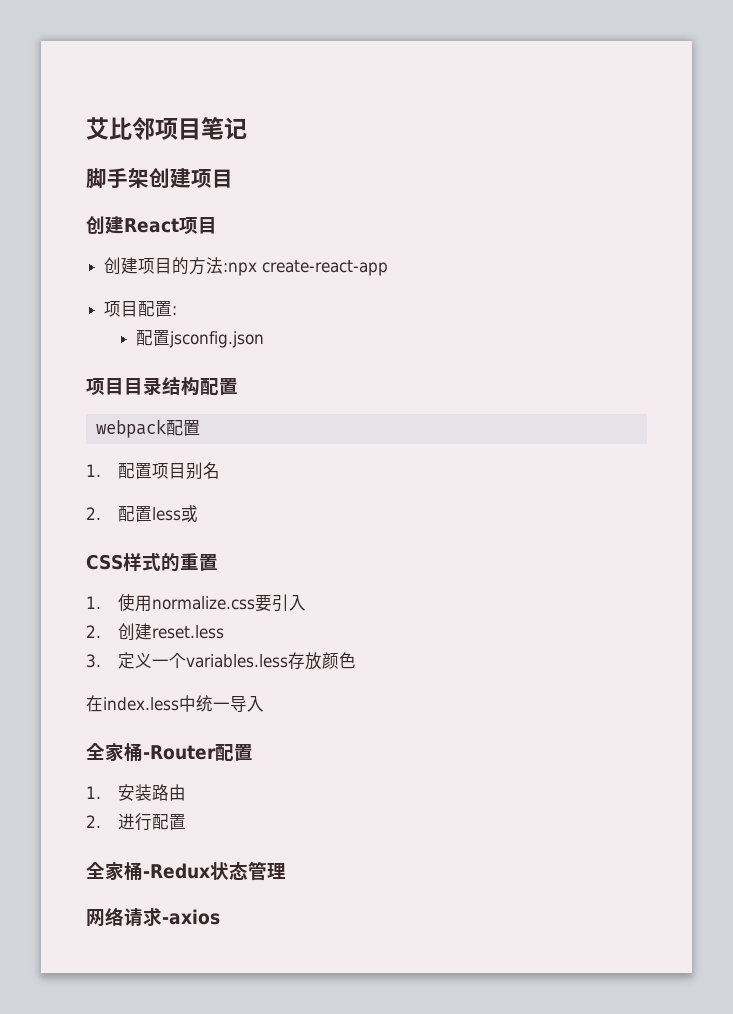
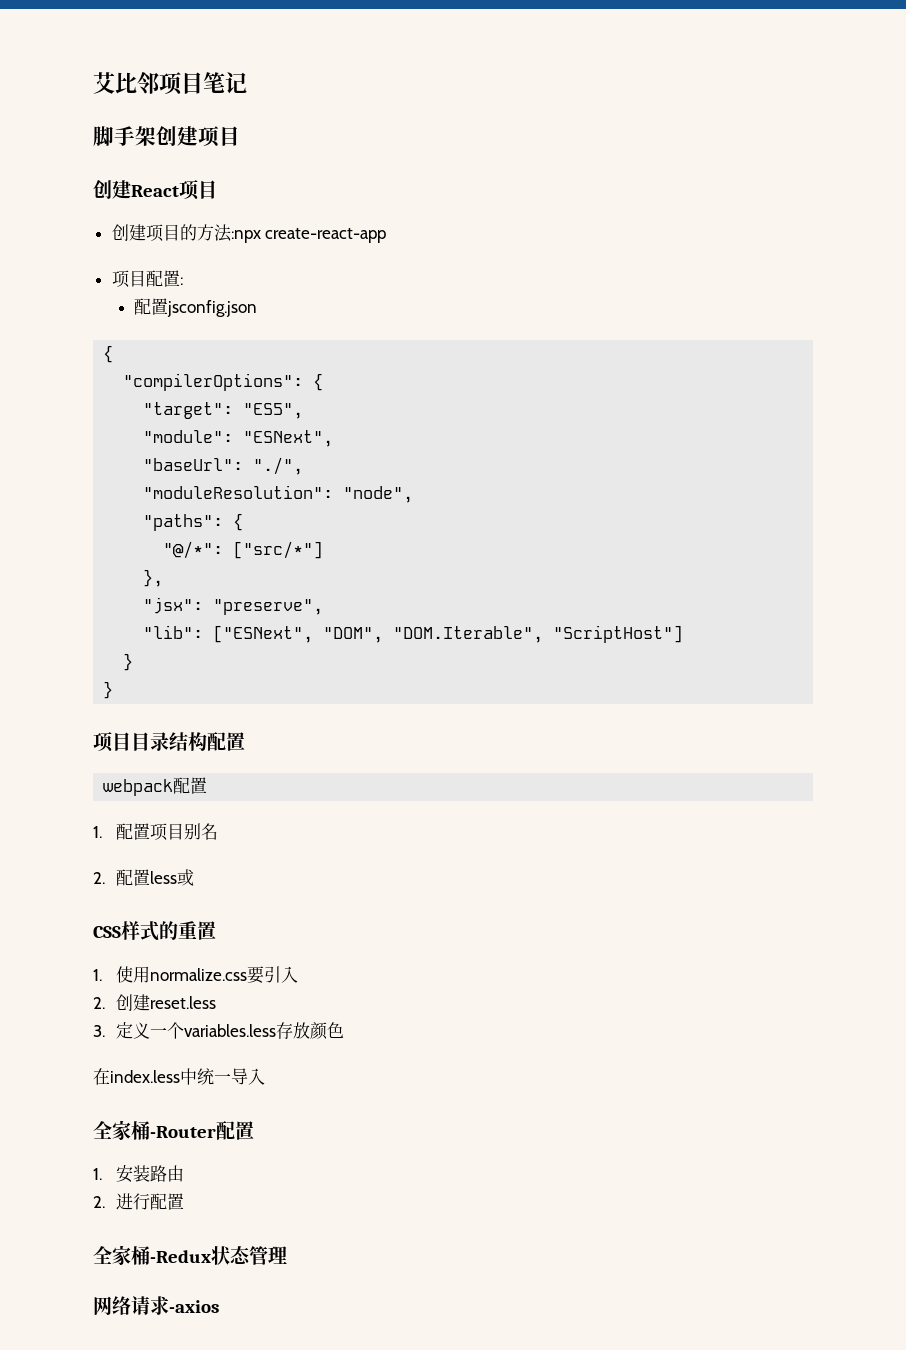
(265, 339) none -> [103,345,114,363] [123,373,324,391] [143,402,304,419] [143,430,334,447] [143,457,304,475] [143,485,414,503] [143,513,244,531] [163,541,324,559] [143,569,164,587] [143,597,324,615] [143,625,684,643] [123,653,134,671] [103,681,114,699] // { // "compilerOptions": { // "target": "ES5", // "module": "ESNext", // "baseUrl": "./", // "moduleResolution": "node", // "paths": { // "@/*": ["src/*"] // }, // "jsx": "preserve", // "lib": ["ESNext", "DOM", "DOM.Iterable", "ScriptHost"] // } // }

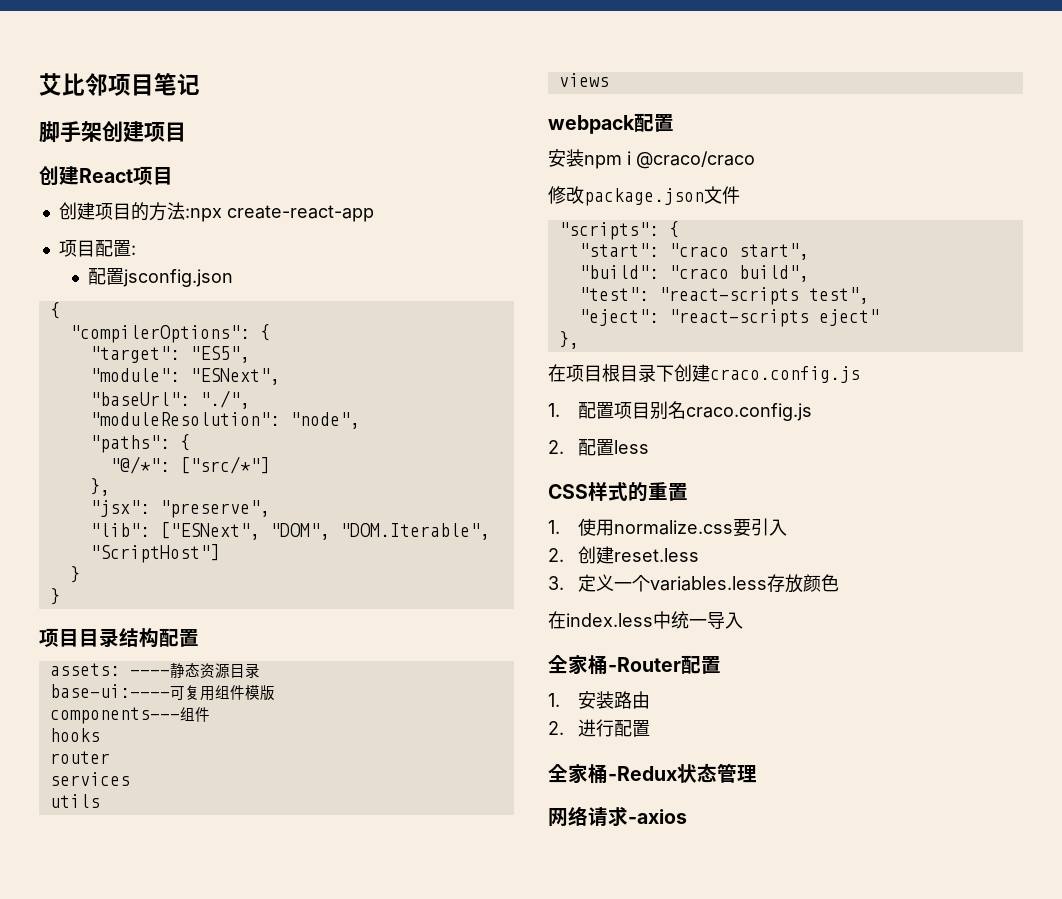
[103,777,208,796] webpack配置 -> [49,663,260,678] [49,684,275,701] [49,707,210,724] [49,728,100,742] [49,751,110,764] [49,772,130,786] [49,794,100,808] [558,73,609,87] [548,113,674,134] [548,149,755,169] [548,186,740,206] [558,221,679,240] [578,243,809,260] [578,265,809,282] [578,287,869,305] [578,309,879,327] [558,331,579,349] [548,364,860,383] assets: ----静态资源目录 // base-ui:----可复用组件模版 // components---组件 // hooks // router // services // utils // views // webpack配置 // 安装npm i @craco/craco // 修改package.json文件 // "scripts": { // "start": "craco start", // "build": "craco build", // "test": "react-scripts test", // "eject": "react-scripts eject" // }, // 在项目根目录下创建craco.config.js
(218, 831) none -> [685,403,812,421] craco.config.js
[176,869,194,886] 或 -> (649, 447) none

